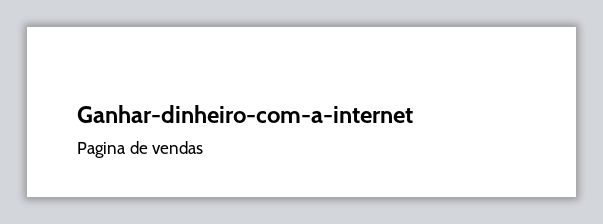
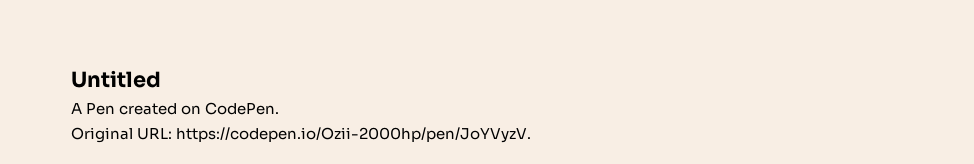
[77,105,413,123] [77,141,204,158] Ganhar-dinheiro-com-a-internet // Pagina de vendas -> [71,70,161,88] [71,102,280,115] [71,127,532,143] Untitled // A Pen created on CodePen. // Original URL: https://codepen.io/Ozii-2000hp/pen/JoYVyzV.

